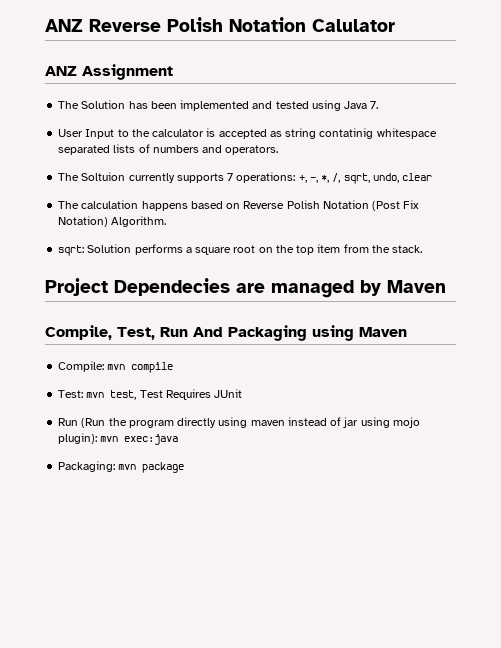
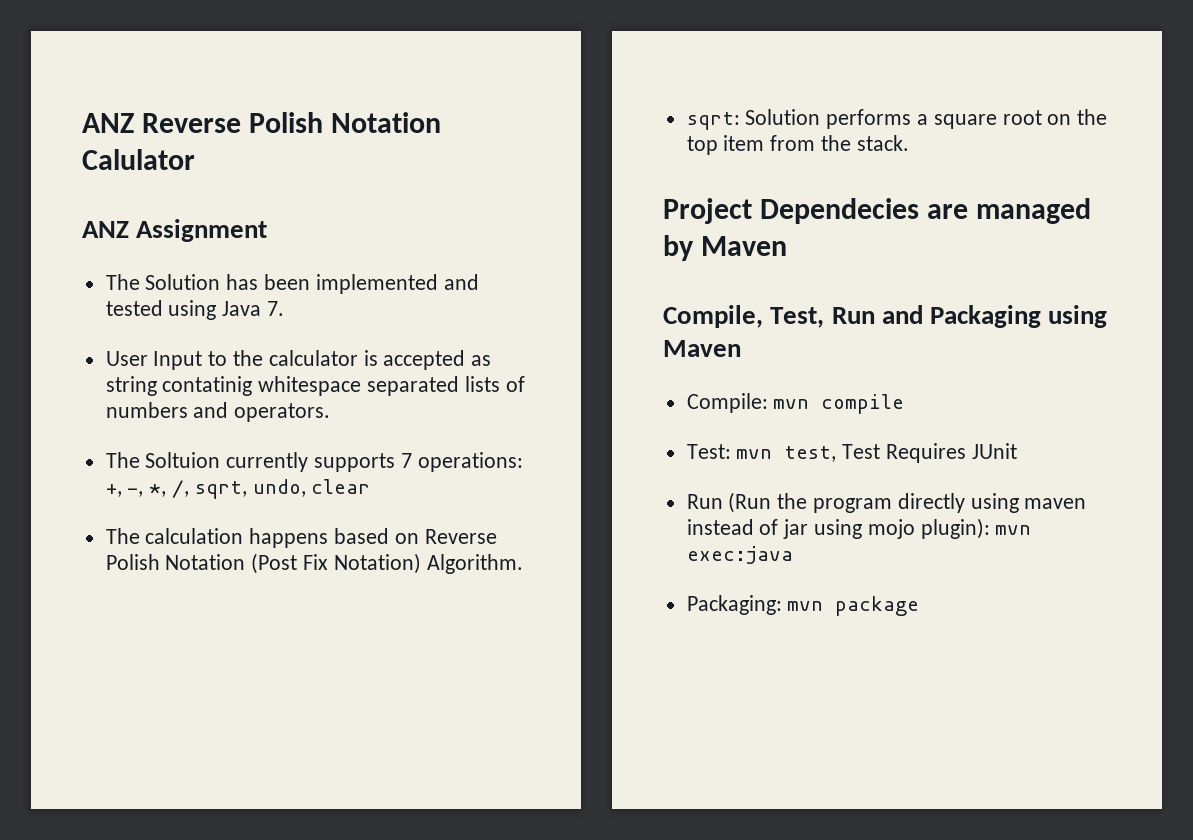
[193,327,223,337] And -> [881,305,923,324] and

